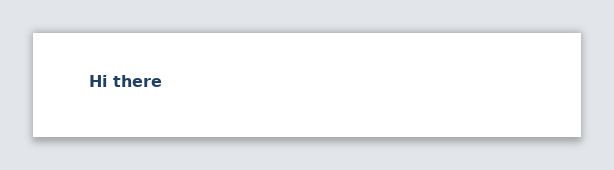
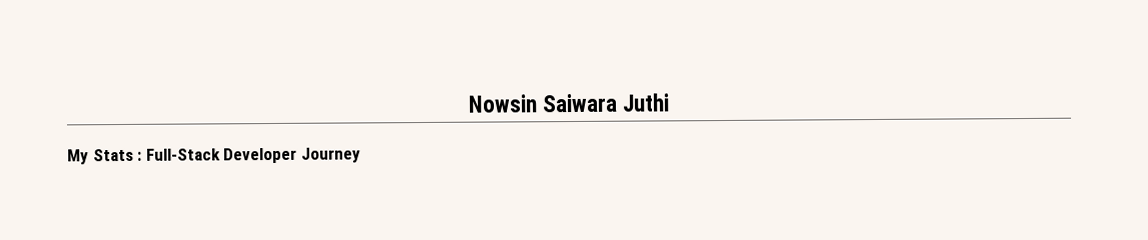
[89,75,162,87] Hi there -> [467,93,670,113] [67,147,361,165] Nowsin Saiwara Juthi // My Stats : Full-Stack Developer Journey

